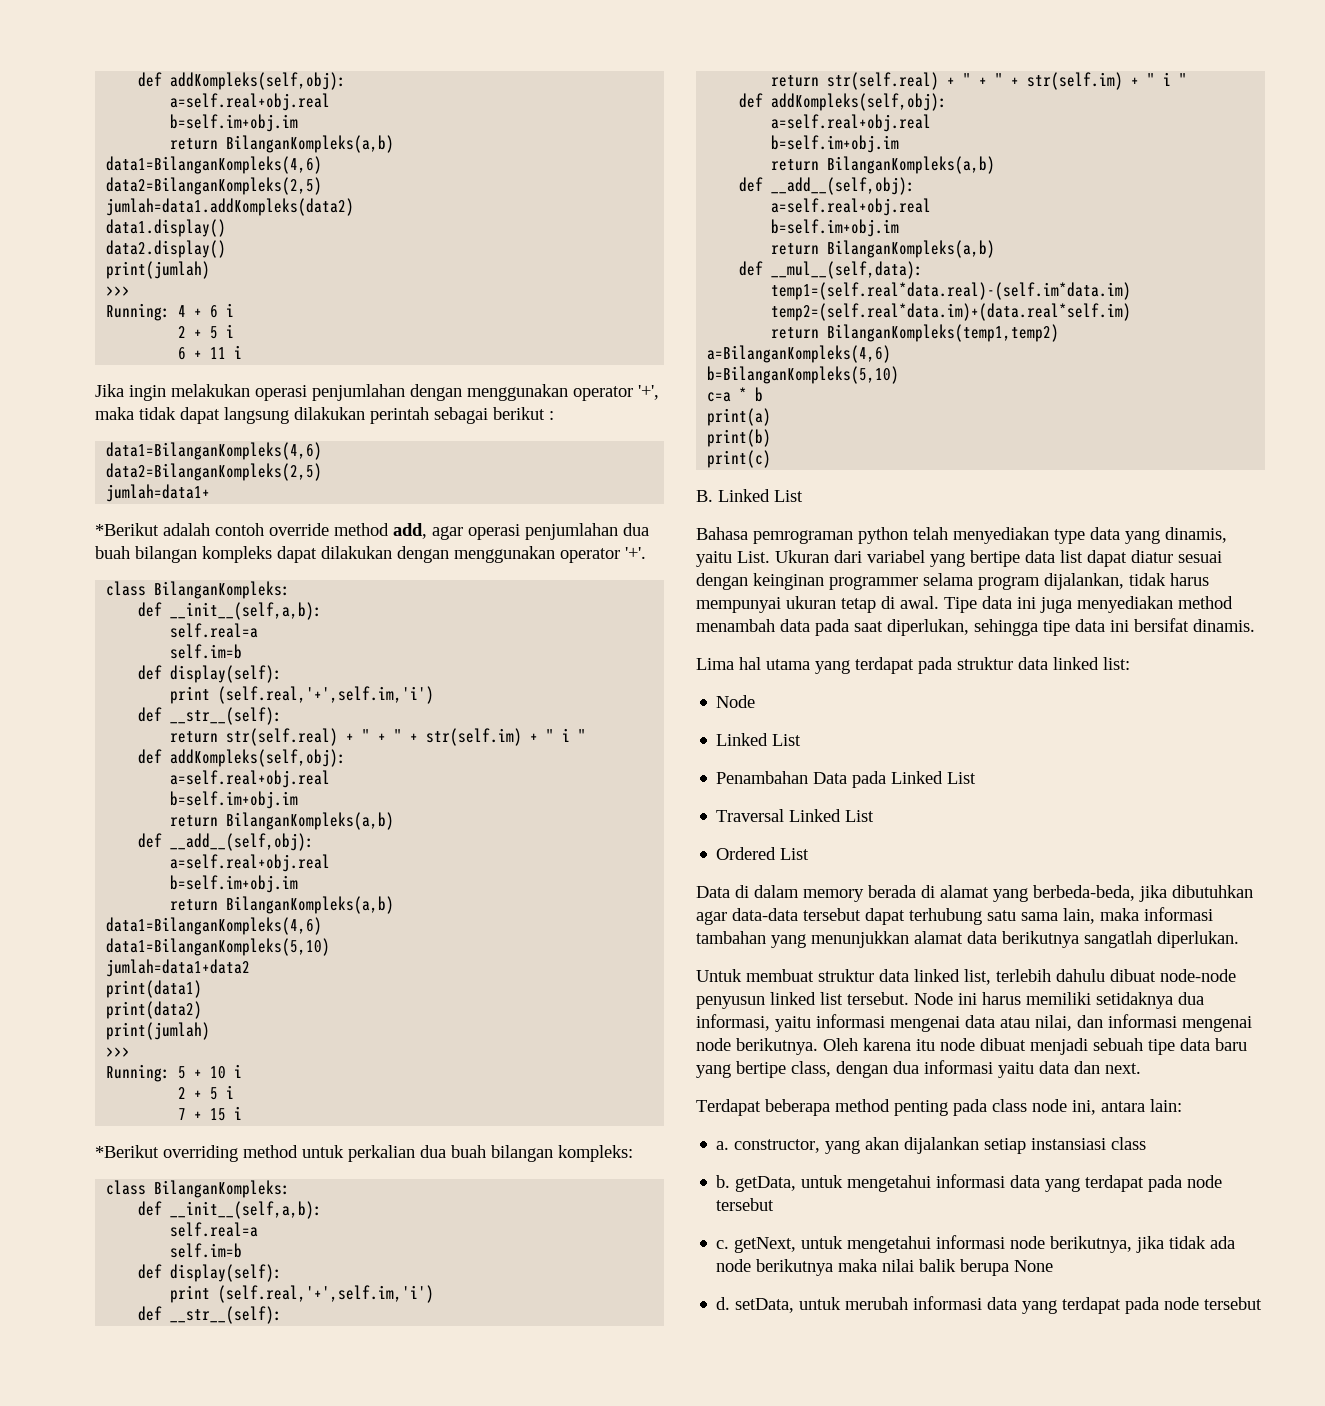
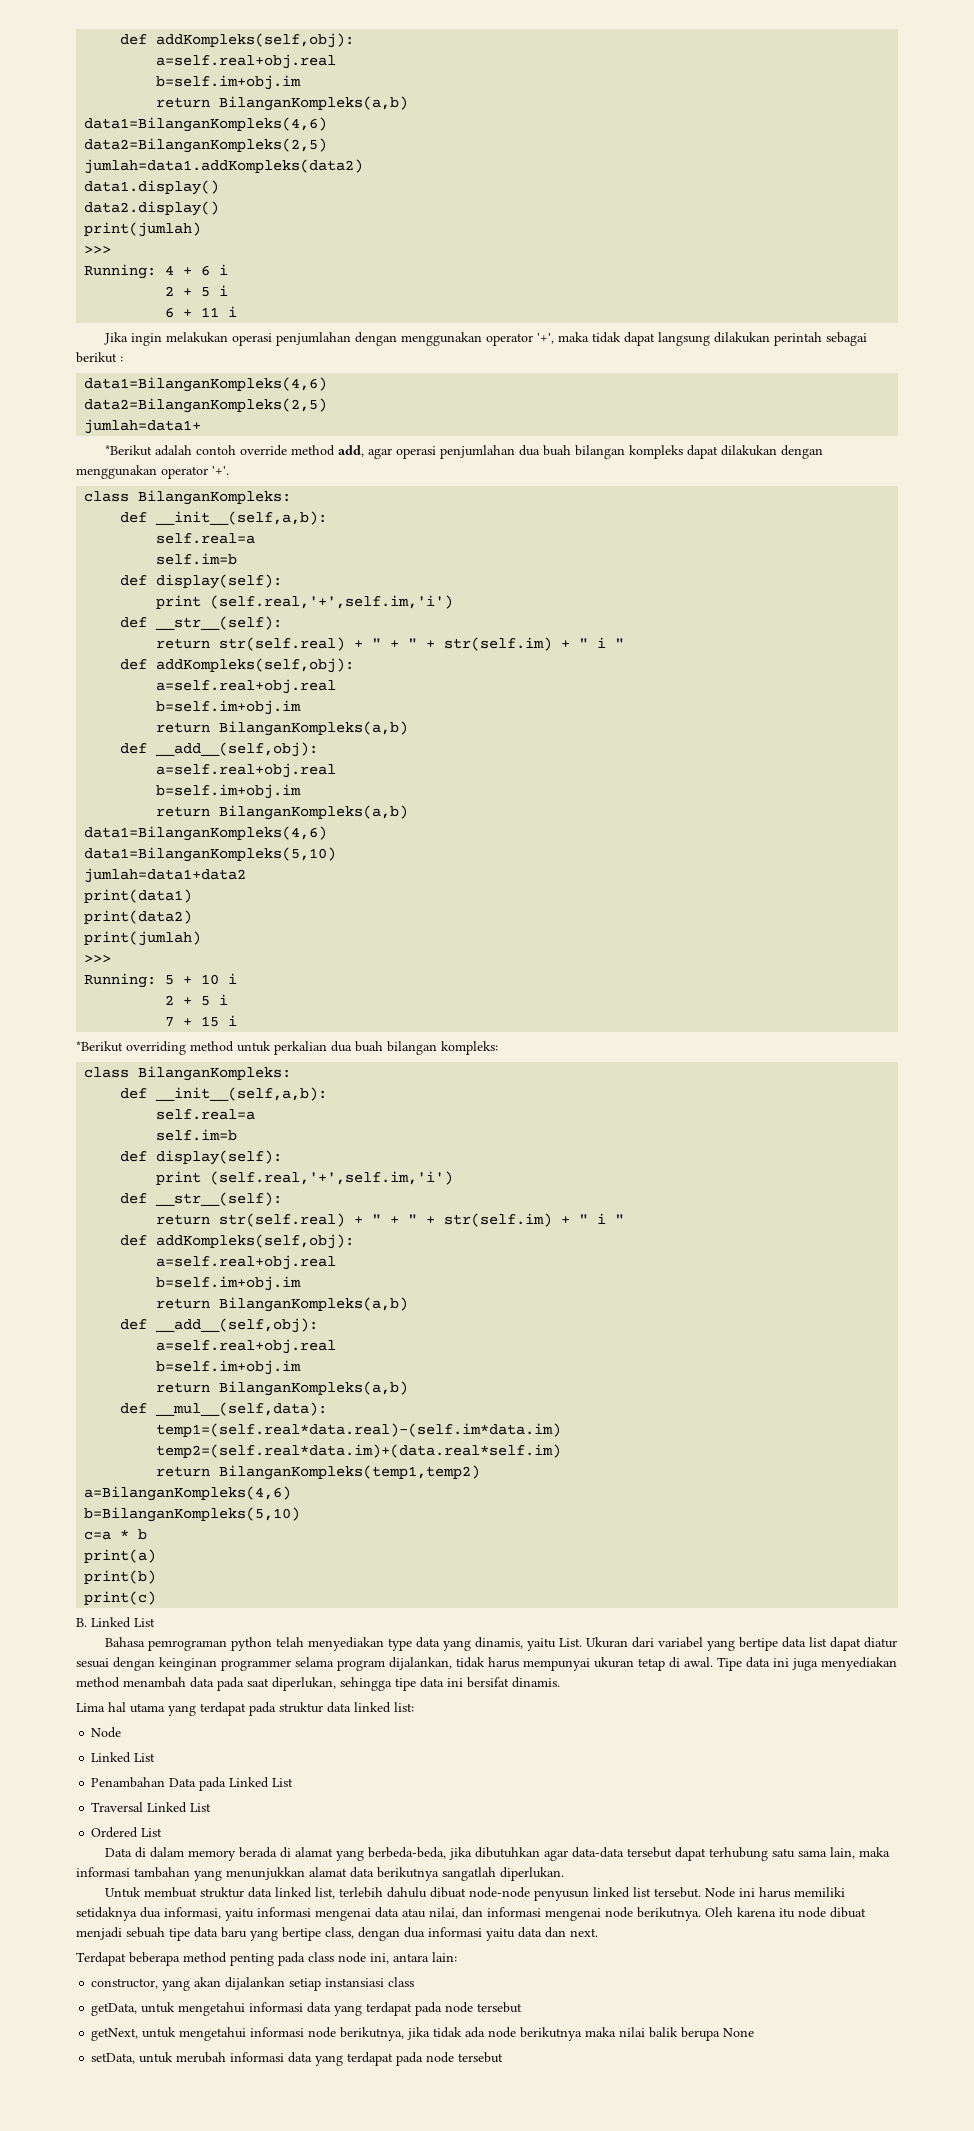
[716,1141,730,1150] a. -> (457, 1957) none
[716,1175,731,1188] b. -> (415, 1982) none
[716,1240,730,1249] c. -> (523, 2007) none
[716,1297,731,1310] d. -> (755, 2032) none

